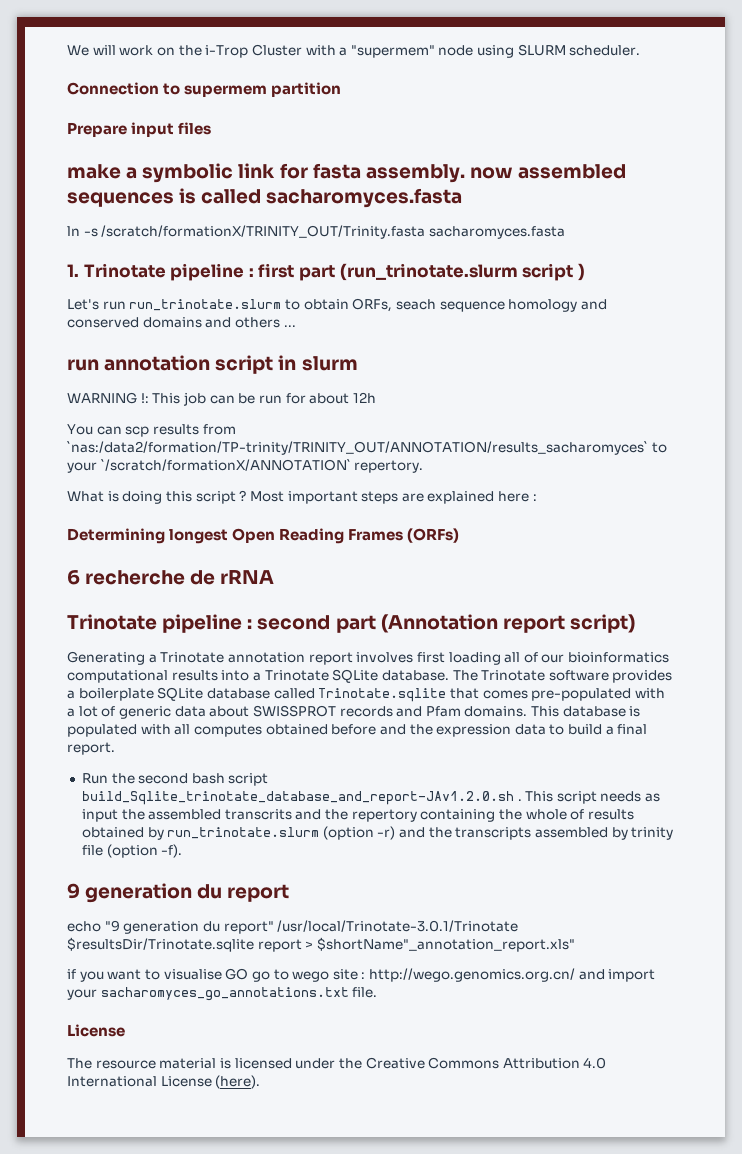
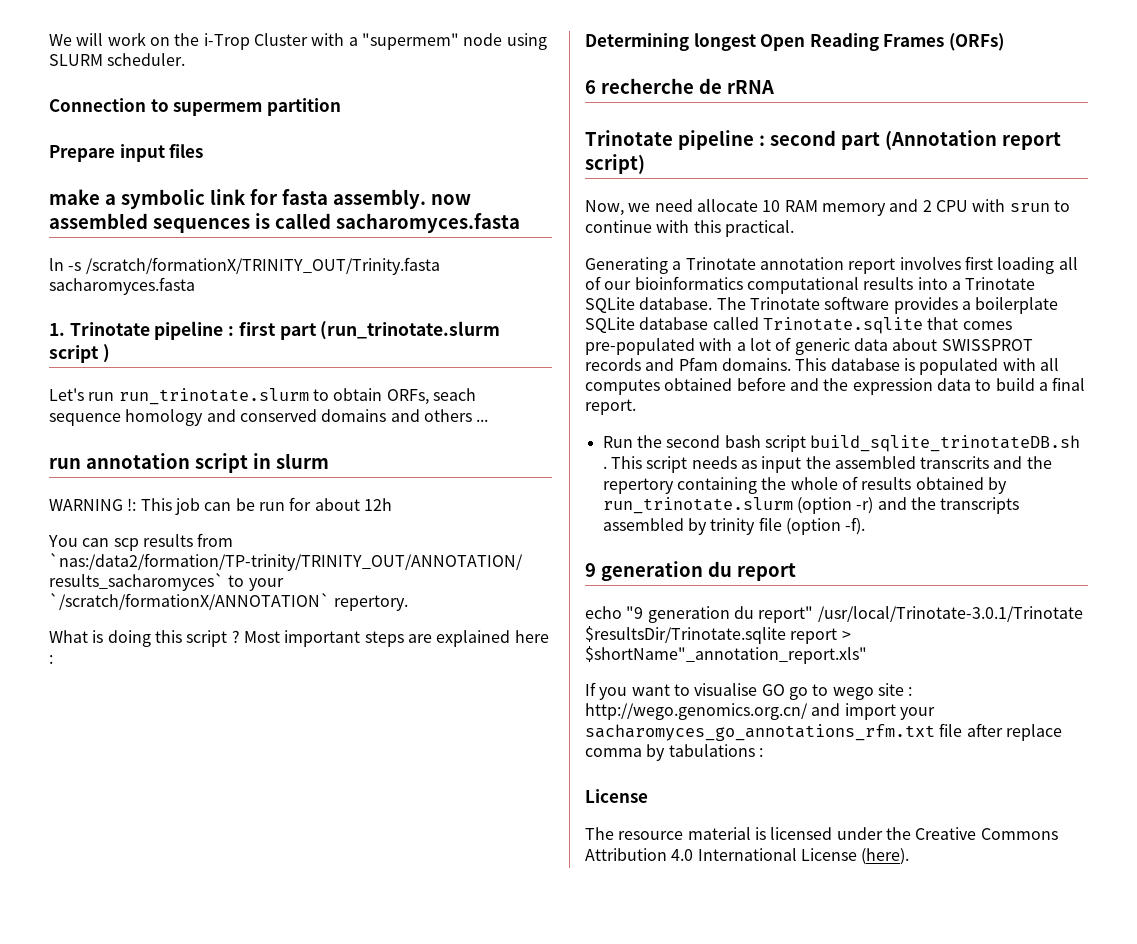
(635, 623) none -> [585,199,1070,216] [585,220,794,237] // Now, we need allocate 10 RAM memory and 2 CPU with srun to continue with this practical.
[81,791,514,805] build_Sqlite_trinotate_database_and_report-JAv1.2.0.sh -> [810,435,1081,452] build_sqlite_trinotateDB.sh
[67,969,76,979] if -> [585,682,596,696] If
[100,987,378,1001] sacharomyces_go_annotations.txt file. -> [585,723,1062,741] [585,744,763,761] sacharomyces_go_annotations_rfm.txt file after replace comma by tabulations :

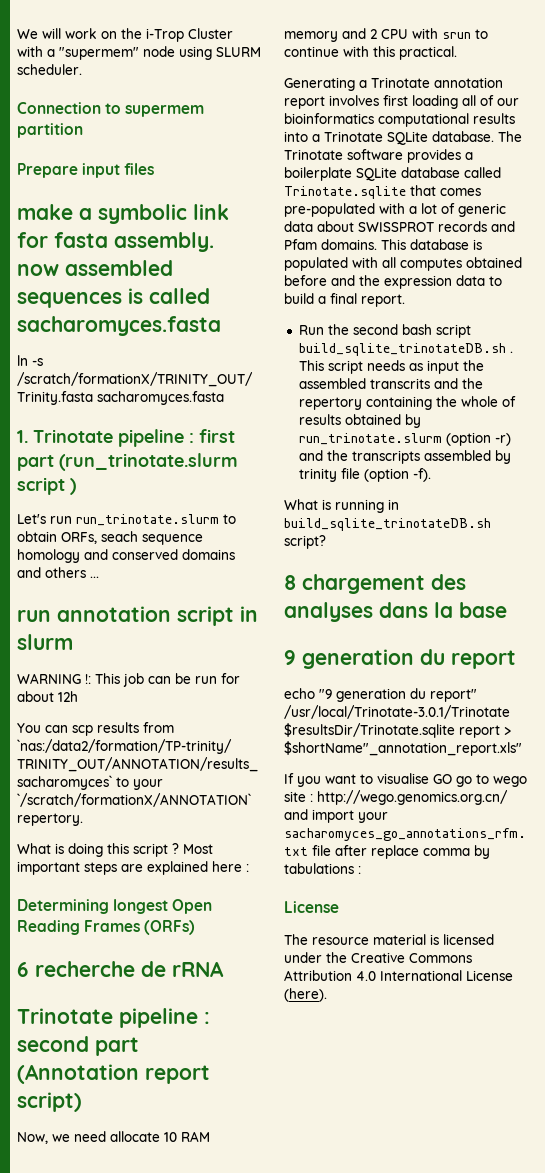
(866, 526) none -> [284,499,399,513] [284,518,491,531] [284,535,326,549] [284,574,466,594] [284,602,507,622] // What is running in build_sqlite_trinotateDB.sh script? // 8 chargement des analyses dans la base

